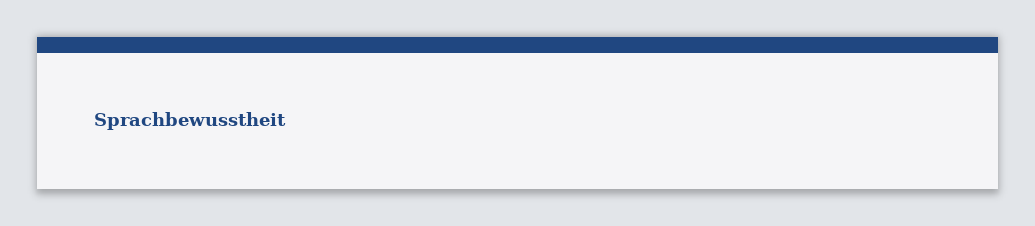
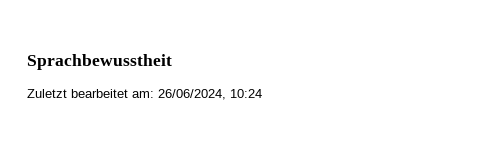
(286, 121) none -> [27,89,262,100] // Zuletzt bearbeitet am: 26/06/2024, 10:24

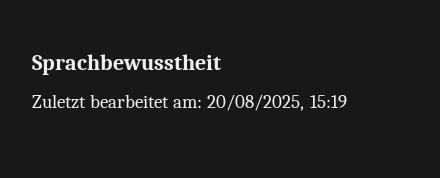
[158,89,262,100] 26/06/2024, 10:24 -> [207,94,347,111] 20/08/2025, 15:19

